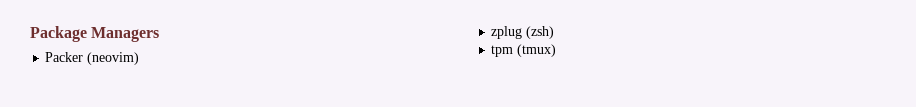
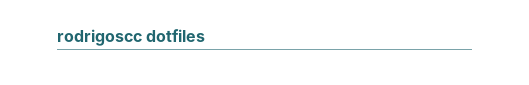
[30,26,160,42] [45,52,140,65] [491,26,555,39] [491,44,557,57] Package Managers // Packer (neovim) // zplug (zsh) // tpm (tmux) -> [57,29,206,46] rodrigoscc dotfiles

